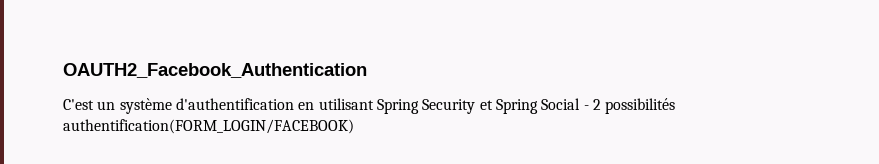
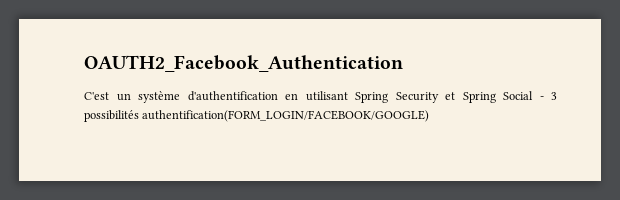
[592,98,676,114] [63,119,354,134] 2 possibilités authentification(FORM_LOGIN/FACEBOOK) -> [551,92,557,100] [84,110,430,122] 3 possibilités authentification(FORM_LOGIN/FACEBOOK/GOOGLE)

